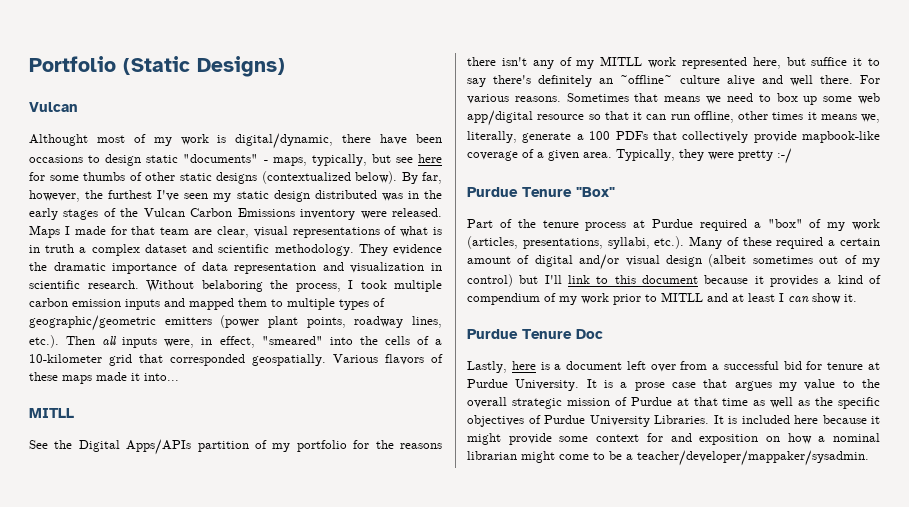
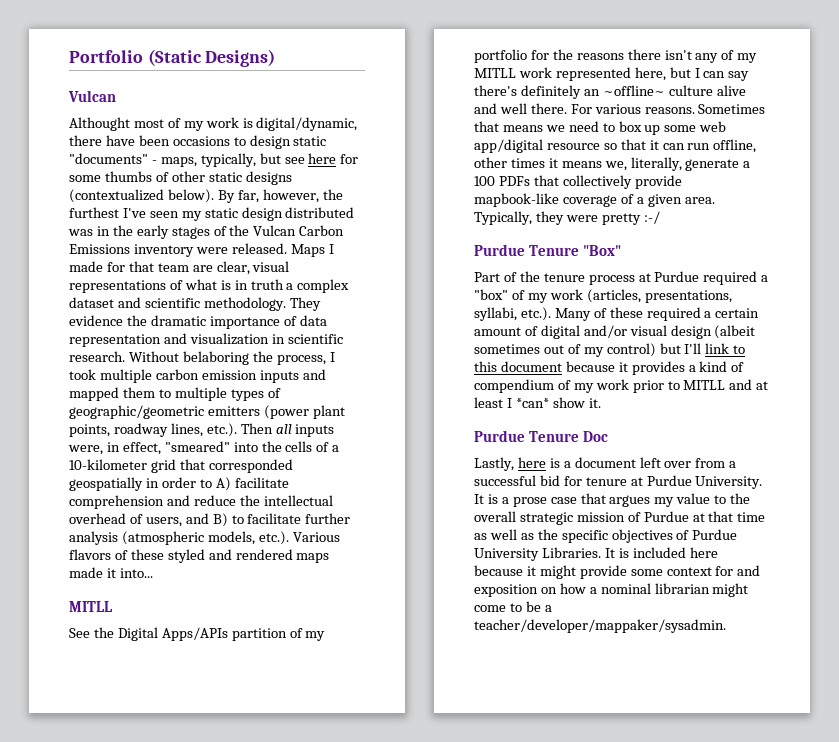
[252,354,326,366] geospatially. -> [69,477,289,491] [69,495,333,509] [69,513,351,527] [69,531,289,545] geospatially in order to A) facilitate comprehension and reduce the intellectual overhead of users, and B) to facilitate further analysis (atmospheric models, etc.).
(58, 376) none -> [167,549,293,563] styled and rendered
[811,57,880,66] suffice it to -> [694,68,726,78] I can
[788,296,809,303] can -> [515,398,549,408] *can*

